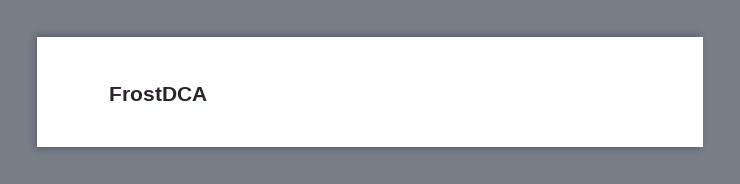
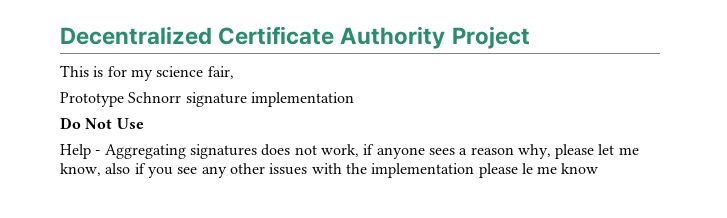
[109,87,207,101] FrostDCA -> [60,26,530,49] [60,65,234,81] [60,92,354,107] [60,117,144,129] [60,144,639,159] [60,163,599,178] Decentralized Certificate Authority Project // This is for my science fair, // Prototype Schnorr signature implementation // Do Not Use // Help - Aggregating signatures does not work, if anyone sees a reason why, please let me know, also if you see any other issues with the implementation please le me know

